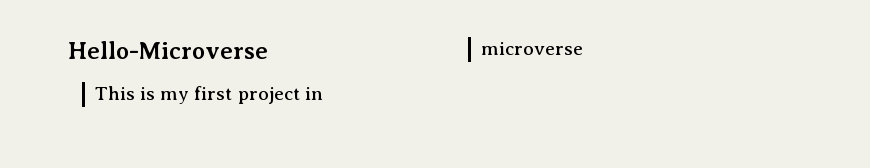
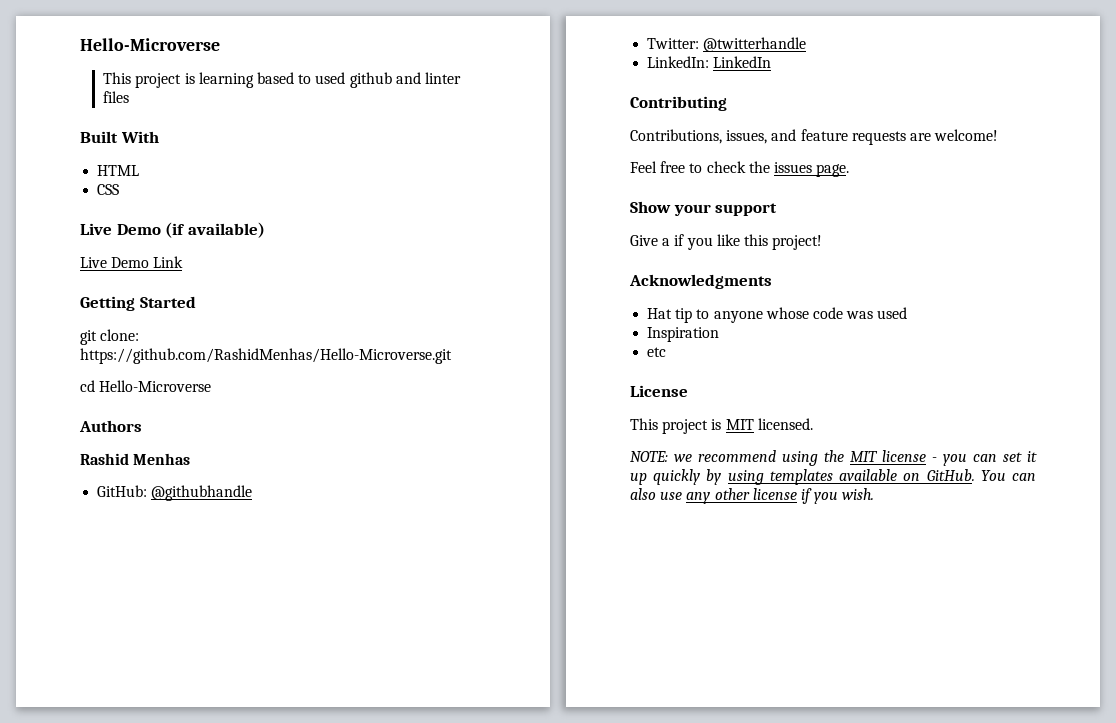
[140,86,323,104] [481,42,584,55] is my first project in microverse -> [135,72,461,88] [103,91,130,103] [80,131,159,143] [97,165,140,176] [97,184,120,195] [80,222,265,238] [80,256,184,268] [80,296,196,311] [80,329,140,345] [80,348,452,364] [80,380,212,392] [79,420,142,432] [80,453,191,465] [97,485,253,501] [647,37,807,52] [647,56,772,68] [630,96,727,111] [630,129,999,145] [630,161,850,177] [630,201,778,216] [630,234,823,250] [629,274,772,289] [647,307,908,323] [647,327,720,342] [647,347,667,357] [630,385,688,397] [630,418,813,434] [630,450,1037,466] [630,469,1036,485] [630,488,875,504] project is learning based to used github and linter files // Built With // HTML // CSS // Live Demo (if available) // Live Demo Link // Getting Started // git clone: https://github.com/RashidMenhas/Hello-Microverse.git // cd Hello-Microverse // Authors // Rashid Menhas // GitHub: @githubhandle // Twitter: @twitterhandle // LinkedIn: LinkedIn // Contributing // Contributions, issues, and feature requests are welcome! // Feel free to check the issues page. // Show your support // Give a if you like this project! // Acknowledgments // Hat tip to anyone whose code was used // Inspiration // etc // License // This project is MIT licensed. // NOTE: we recommend using the MIT license - you can set it up quickly by using templates available on GitHub. You can also use any other license if you wish.

